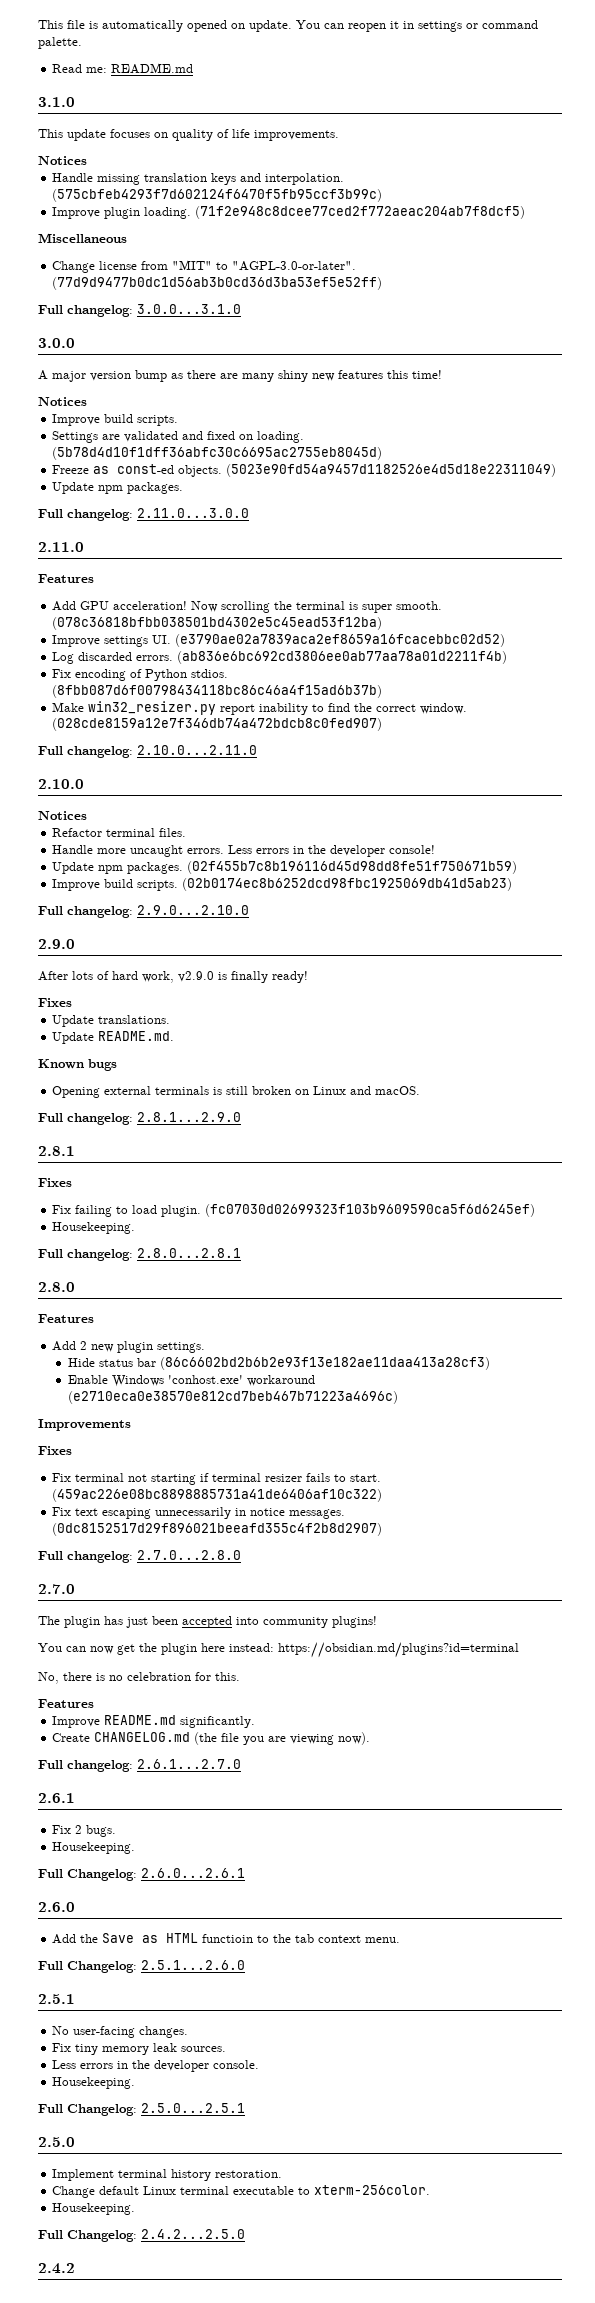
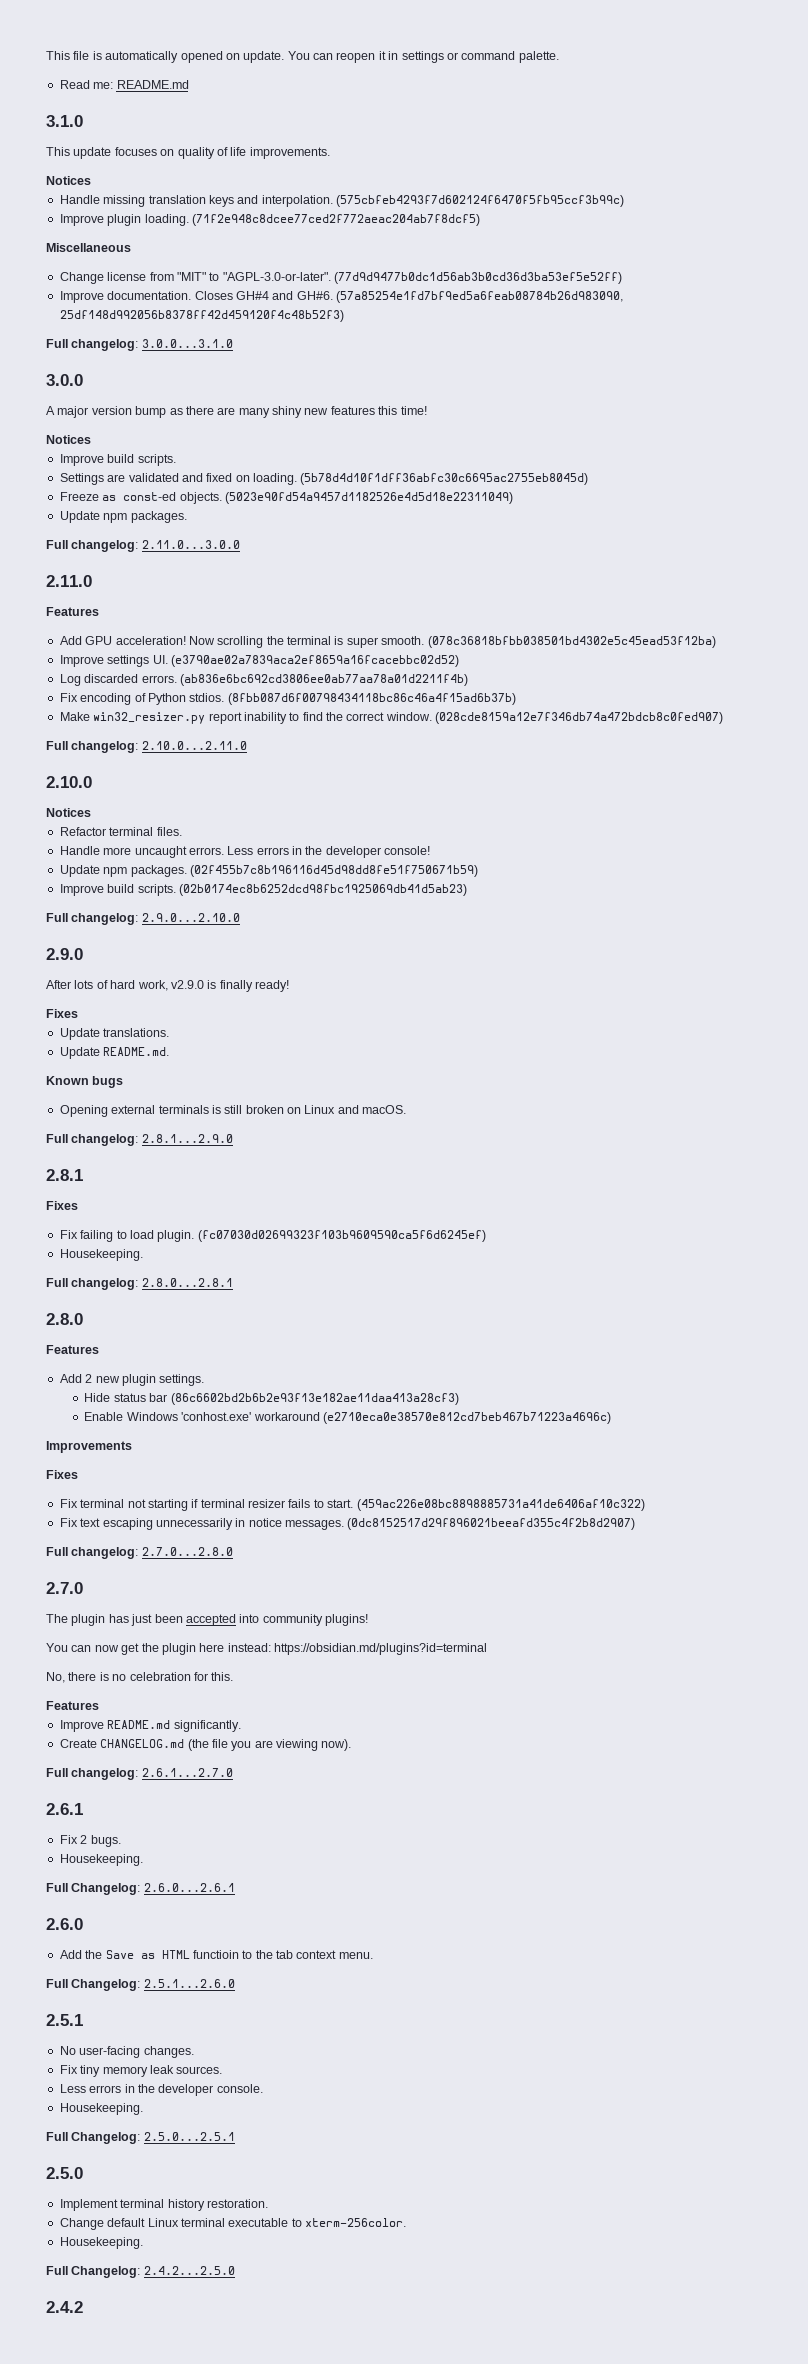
(383, 283) none -> [59,291,623,303] [59,310,344,322] // Improve documentation. Closes GH#4 and GH#6. (57a85254e1fd7bf9ed5a6feab08784b26d983090, 25df148d992056b8378ff42d459120f4c48b52f3)

